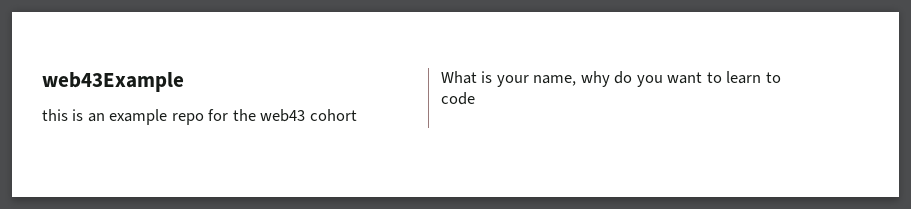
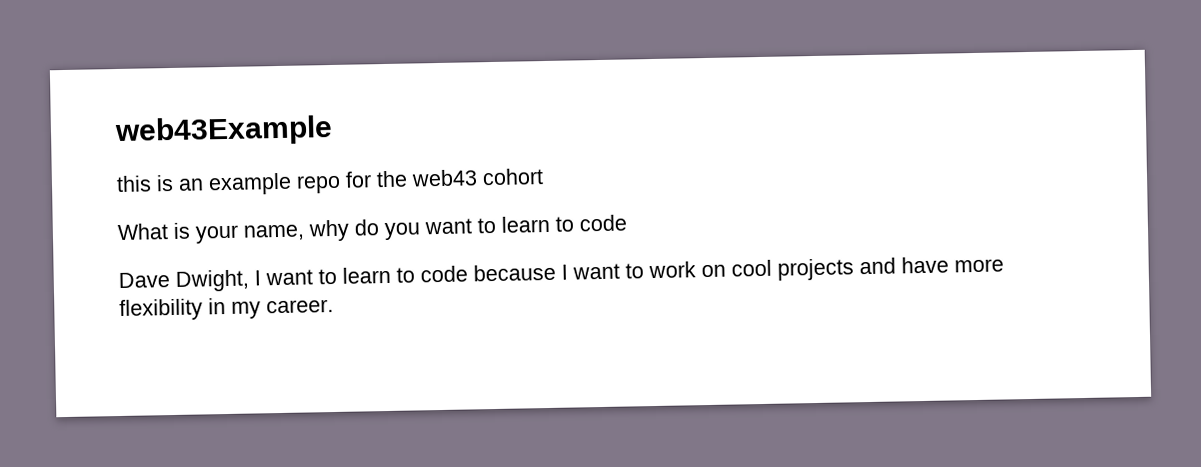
(475, 98) none -> [118,256,1004,292] [119,298,334,321] // Dave Dwight, I want to learn to code because I want to work on cool projects and have more flexibility in my career.

